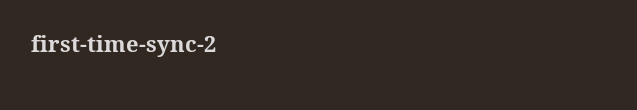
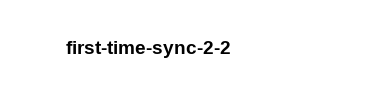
[31,35,216,57] first-time-sync-2 -> [66,41,231,58] first-time-sync-2-2

